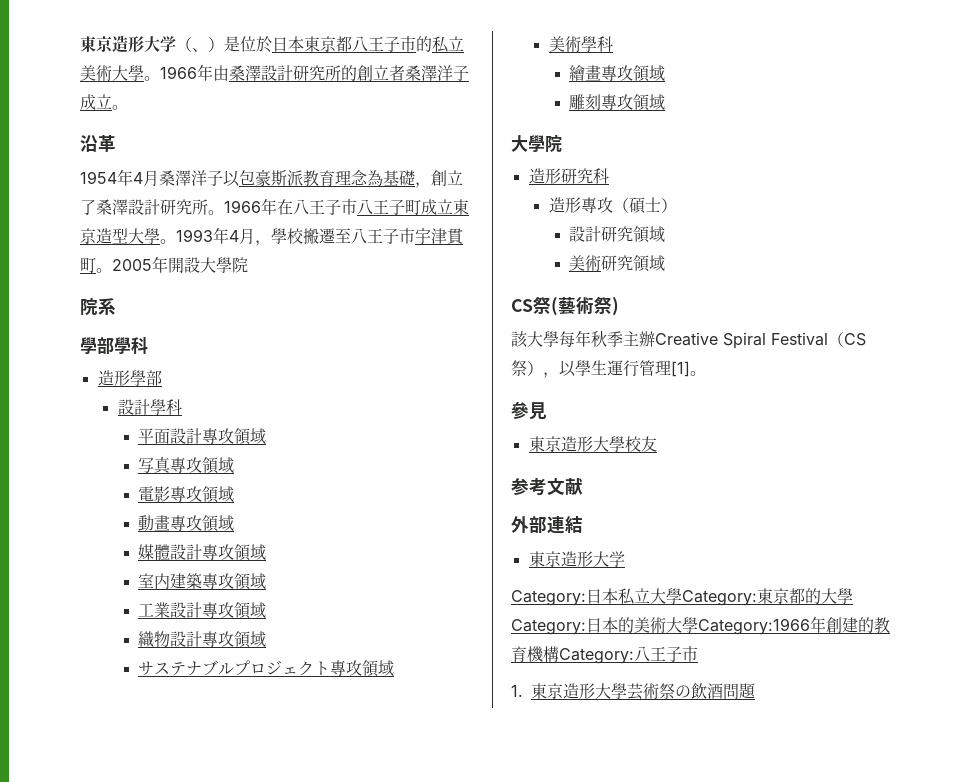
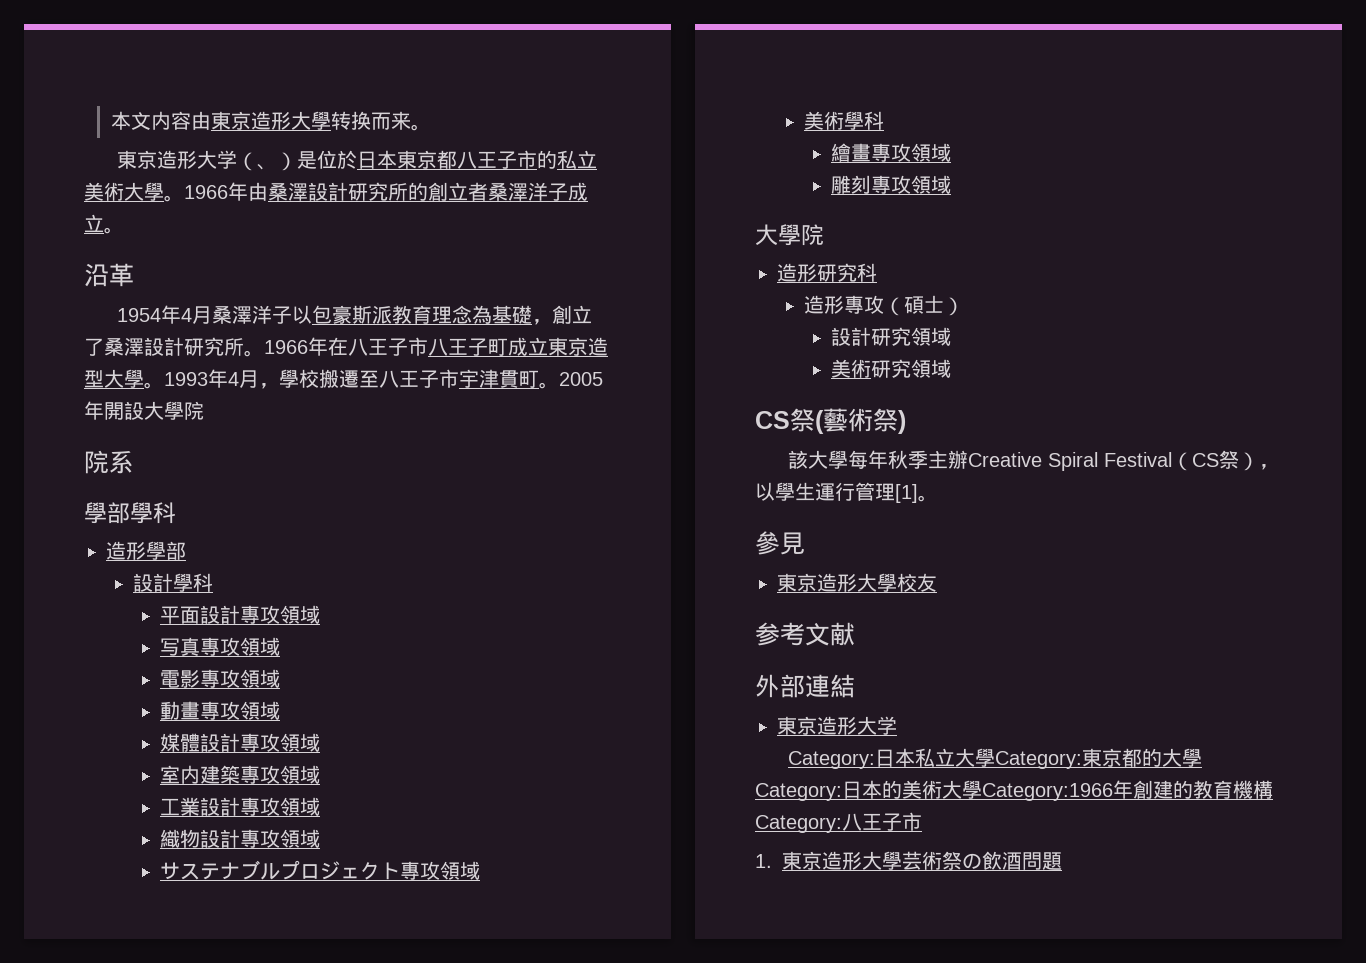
(80, 44) none -> [110,111,431,131] 本文内容由東京造形大學转换而来。 //

